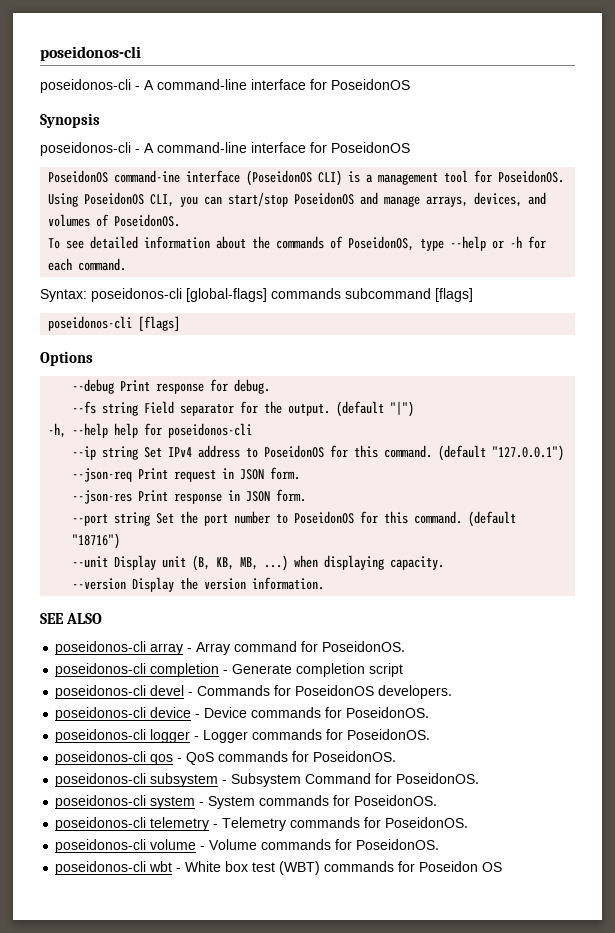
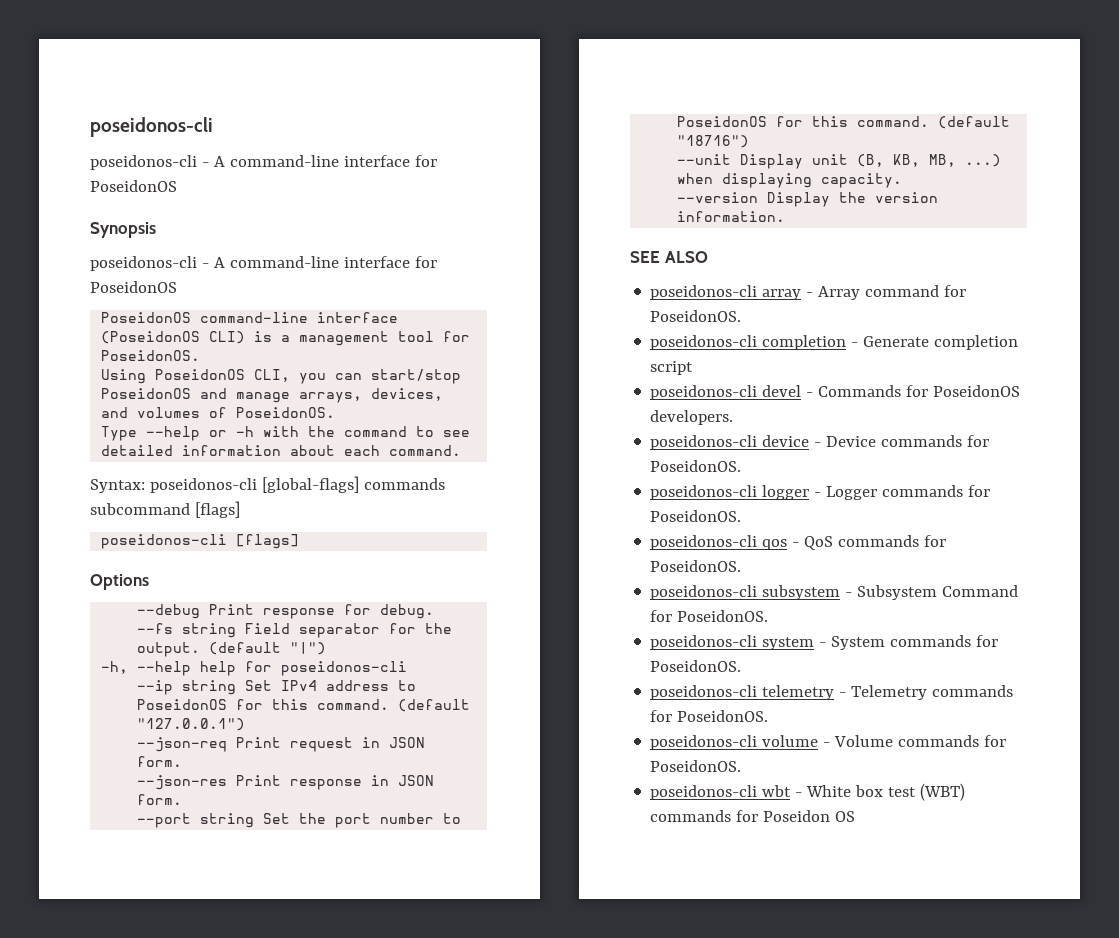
[114,170,181,183] command-ine -> [200,312,309,323] command-line
[48,236,547,251] To see detailed information about the commands of PoseidonOS, type --help or -h for -> [101,426,471,441] [101,445,336,456] Type --help or -h with the command to see detailed information about

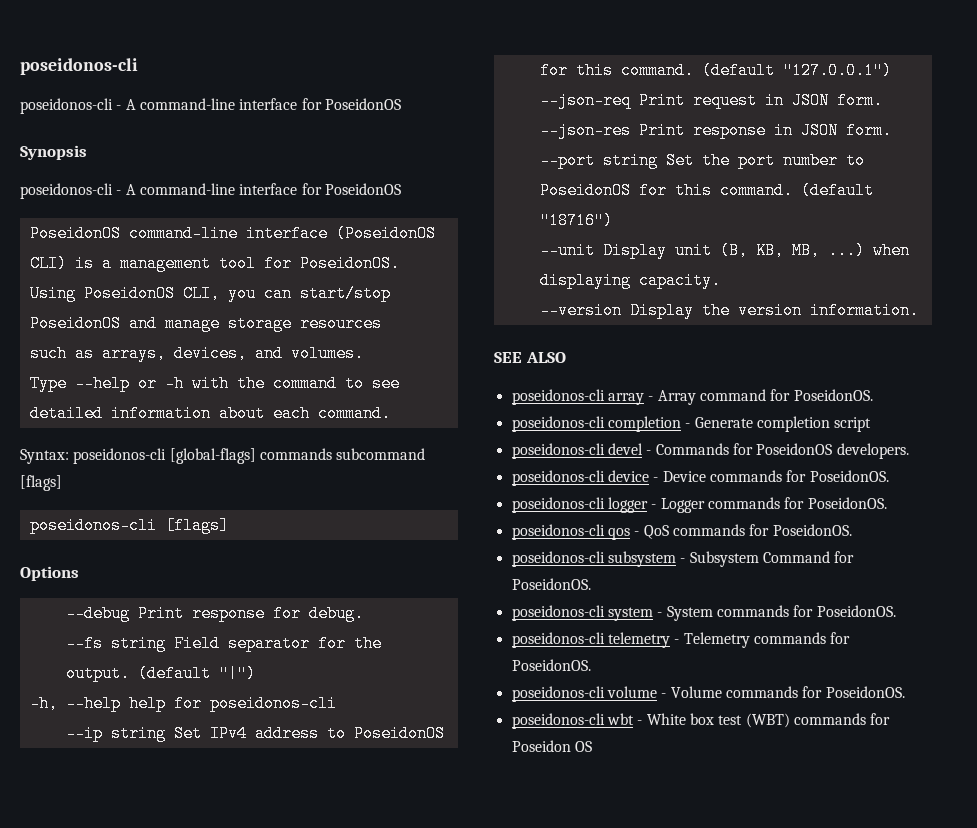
[299,388,444,403] [101,407,336,418] arrays, devices, and volumes of PoseidonOS. -> [227,315,382,332] [29,345,364,362] storage resources // such as arrays, devices, and volumes.

